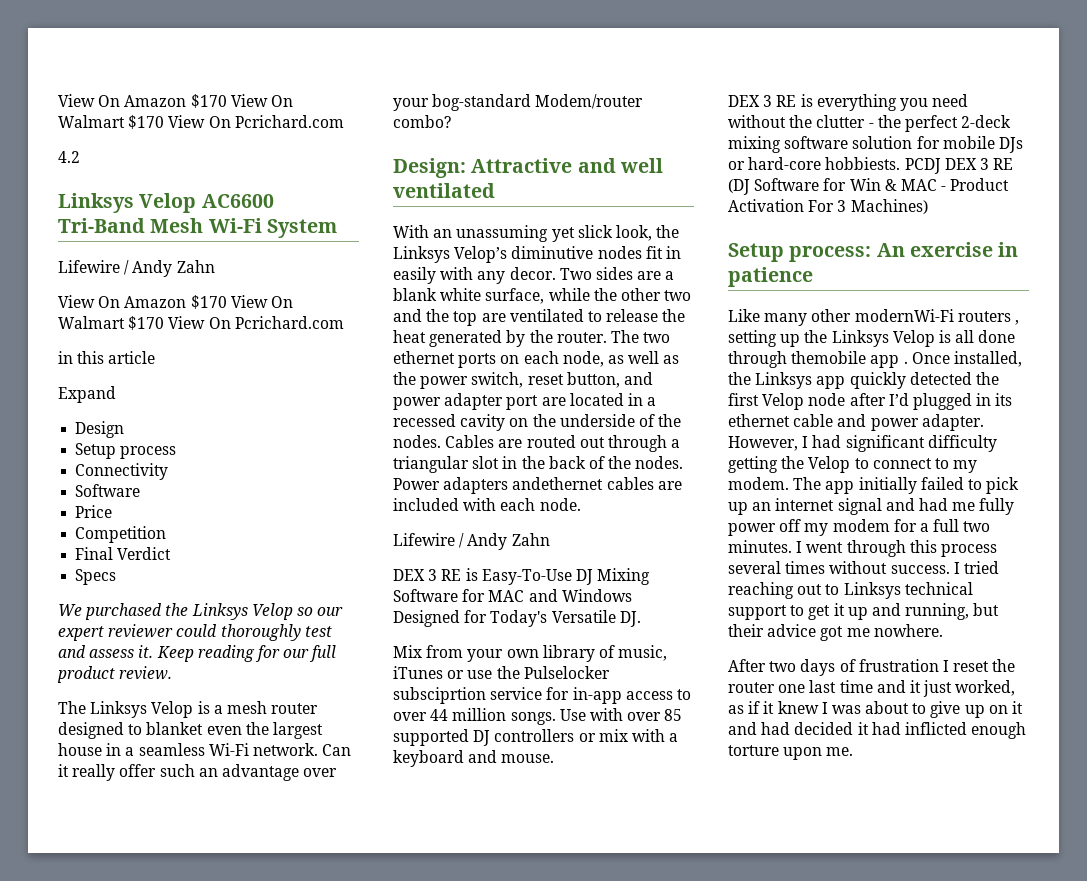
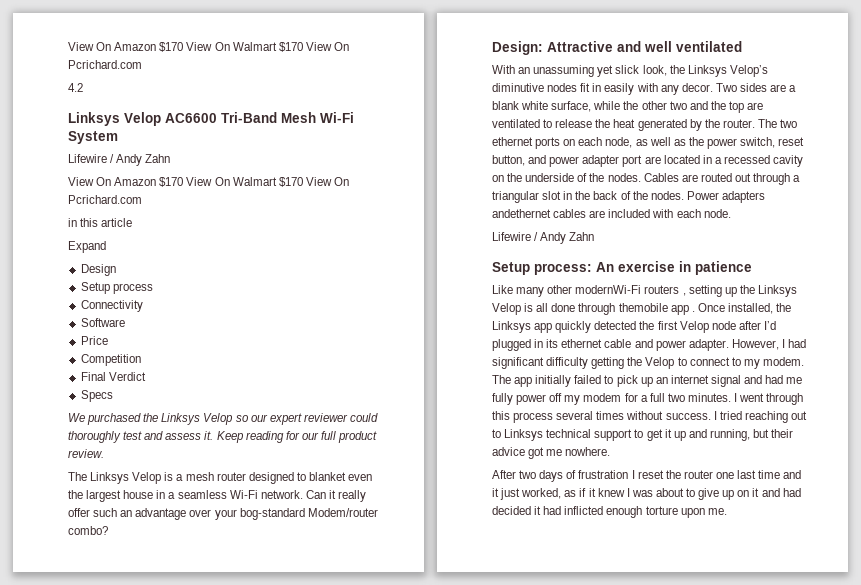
[393,568,651,585] [393,589,632,602] [393,610,641,627] [393,645,668,662] [393,666,610,679] [393,687,691,704] [393,708,683,725] [393,729,679,746] [393,750,555,767] [728,94,969,111] [728,115,1012,132] [728,136,1023,153] [728,157,1014,174] [728,178,1010,195] [728,199,928,214] // DEX 3 RE is Easy-To-Use DJ Mixing Software for MAC and Windows Designed for Today's Versatile DJ. // Mix from your own library of music, iTunes or use the Pulselocker subsciprtion service for in-app access to over 44 million songs. Use with over 85 supported DJ controllers or mix with a keyboard and mouse. // DEX 3 RE is everything you need without the clutter - the perfect 2-deck mixing software solution for mobile DJs or hard-core hobbiests. PCDJ DEX 3 RE (DJ Software for Win & MAC - Product Activation For 3 Machines) -> (595, 236) none

